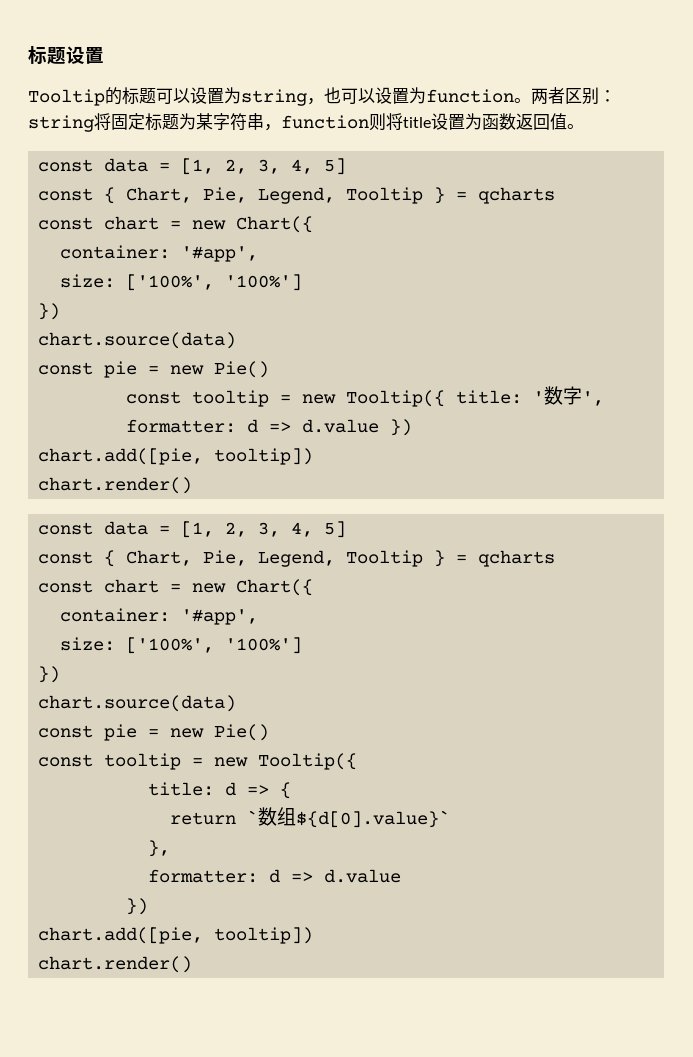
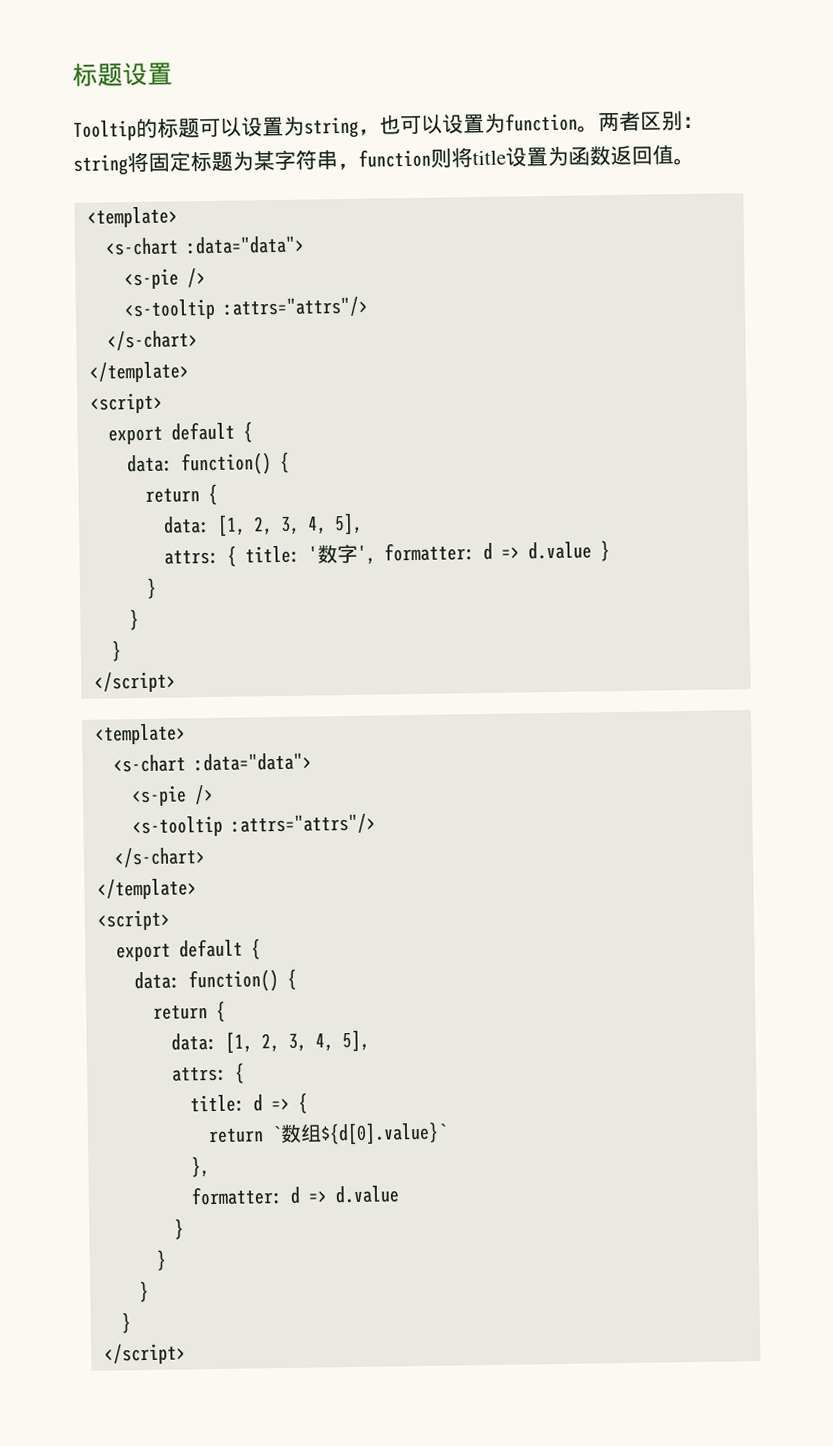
[38,158,347,175] [38,187,556,204] [38,216,314,233] [60,245,259,262] [60,274,303,291] [38,303,61,320] [38,332,237,349] [38,361,270,378] [126,390,446,407] const data = [1, 2, 3, 4, 5] // const { Chart, Pie, Legend, Tooltip } = qcharts // const chart = new Chart({ // container: '#app', // size: ['100%', '100%'] // }) // chart.source(data) // const pie = new Pie() // const tooltip = new Tooltip({ -> [86,206,178,228] [104,235,305,256] [123,268,206,290] [123,296,369,321] [106,330,198,351] [88,361,189,383] [89,392,163,414] [107,421,253,445] [126,451,290,476] [144,483,218,506] [162,512,363,537] [163,545,237,567] <template> // <s-chart :data="data"> // <s-pie /> // <s-tooltip :attrs="attrs"/> // </s-chart> // </template> // <script> // export default { // data: function() { // return { // data: [1, 2, 3, 4, 5], // attrs: {
[390,419,413,436] [38,448,314,465] [38,477,193,494] [38,521,347,538] [38,550,556,567] [38,579,314,596] [60,608,259,625] [60,637,303,654] [38,666,61,683] [38,695,237,712] [38,724,270,741] [38,753,358,770] }) // chart.add([pie, tooltip]) // chart.render() // const data = [1, 2, 3, 4, 5] // const { Chart, Pie, Legend, Tooltip } = qcharts // const chart = new Chart({ // container: '#app', // size: ['100%', '100%'] // }) // chart.source(data) // const pie = new Pie() // const tooltip = new Tooltip({ -> [599,540,610,562] [145,577,157,599] [128,609,139,631] [110,640,122,662] [93,671,176,693] [93,723,186,745] [112,752,312,773] [130,784,214,807] [131,813,376,838] [113,847,206,868] [96,878,197,900] [96,909,171,931] [115,938,261,962] [133,968,297,993] [152,1000,226,1022] [170,1029,370,1054] [171,1062,245,1084] } // } // } // } // </script> // <template> // <s-chart :data="data"> // <s-pie /> // <s-tooltip :attrs="attrs"/> // </s-chart> // </template> // <script> // export default { // data: function() { // return { // data: [1, 2, 3, 4, 5], // attrs: {
[126,898,149,915] [38,927,314,944] [38,956,193,973] }) // chart.add([pie, tooltip]) // chart.render() -> [173,1218,184,1240] [155,1249,167,1271] [138,1280,149,1303] [120,1312,131,1334] [103,1343,186,1365] } // } // } // } // </script>

